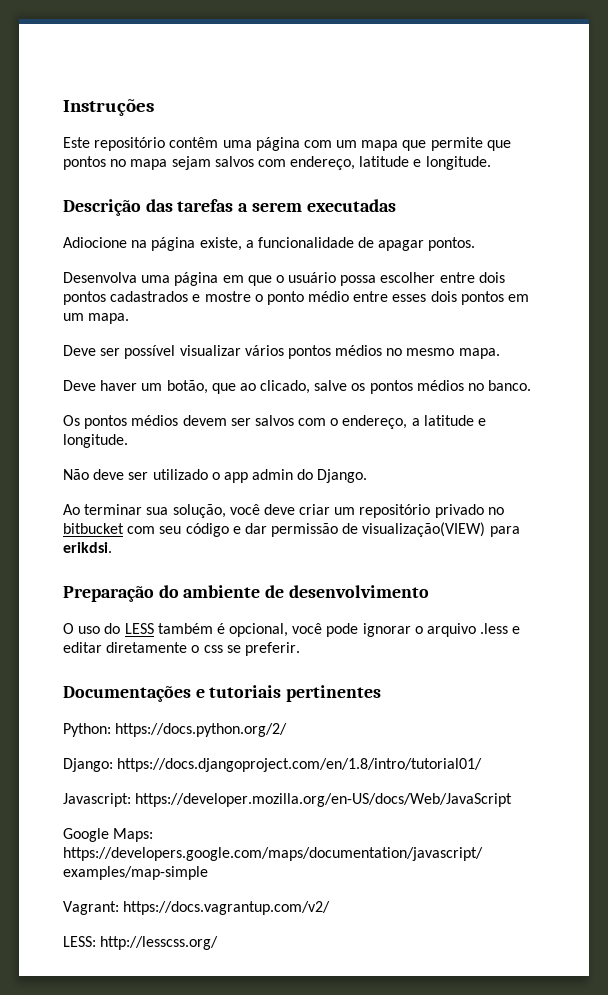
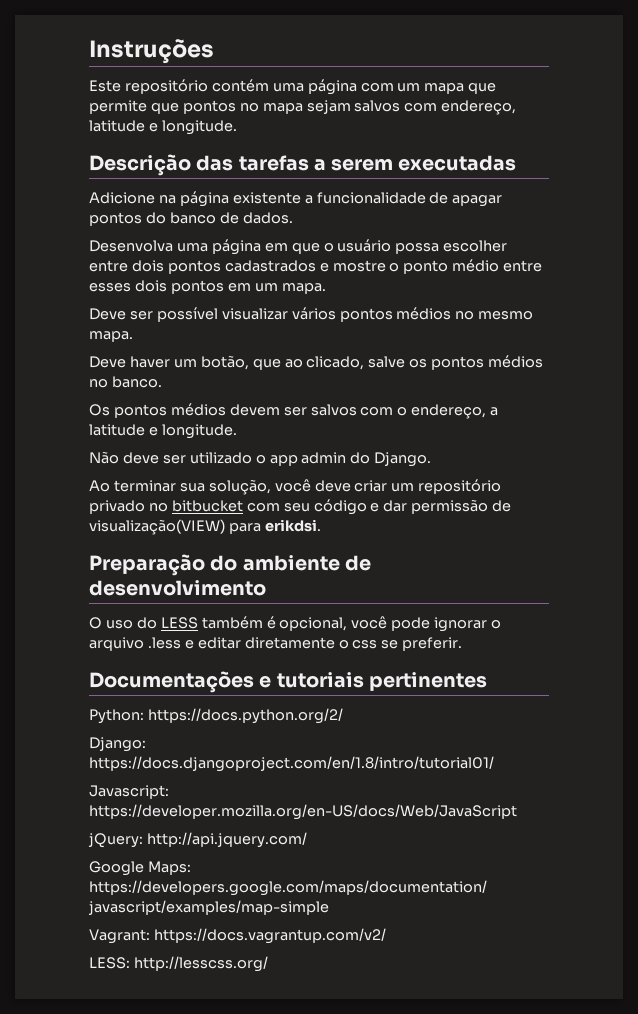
[169,137,219,148] contêm -> [211,79,269,92] contém
[63,237,127,248] Adiocione -> [89,192,155,204] Adicione
[199,237,242,251] existe, -> [232,192,301,204] existente
[428,237,476,251] pontos. -> [89,212,293,226] pontos do banco de dados.
(513, 800) none -> [88,832,307,848] // jQuery: http://api.jquery.com/

